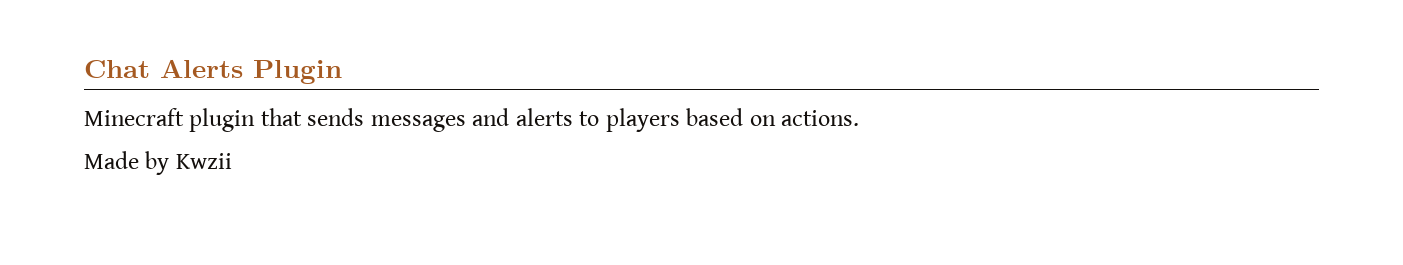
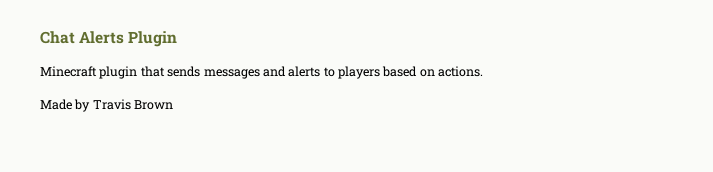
[175,153,232,169] Kwzii -> [92,99,174,110] Travis Brown

